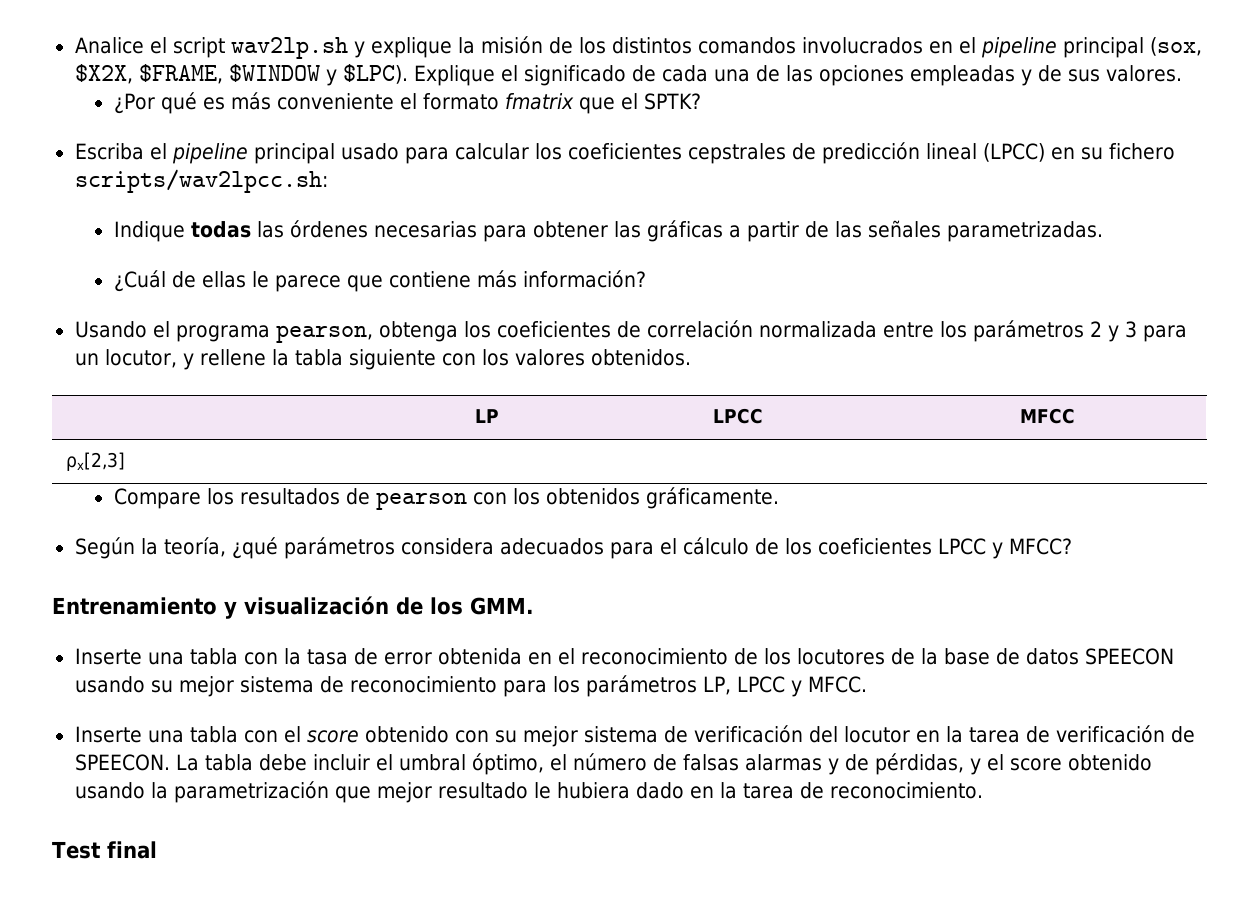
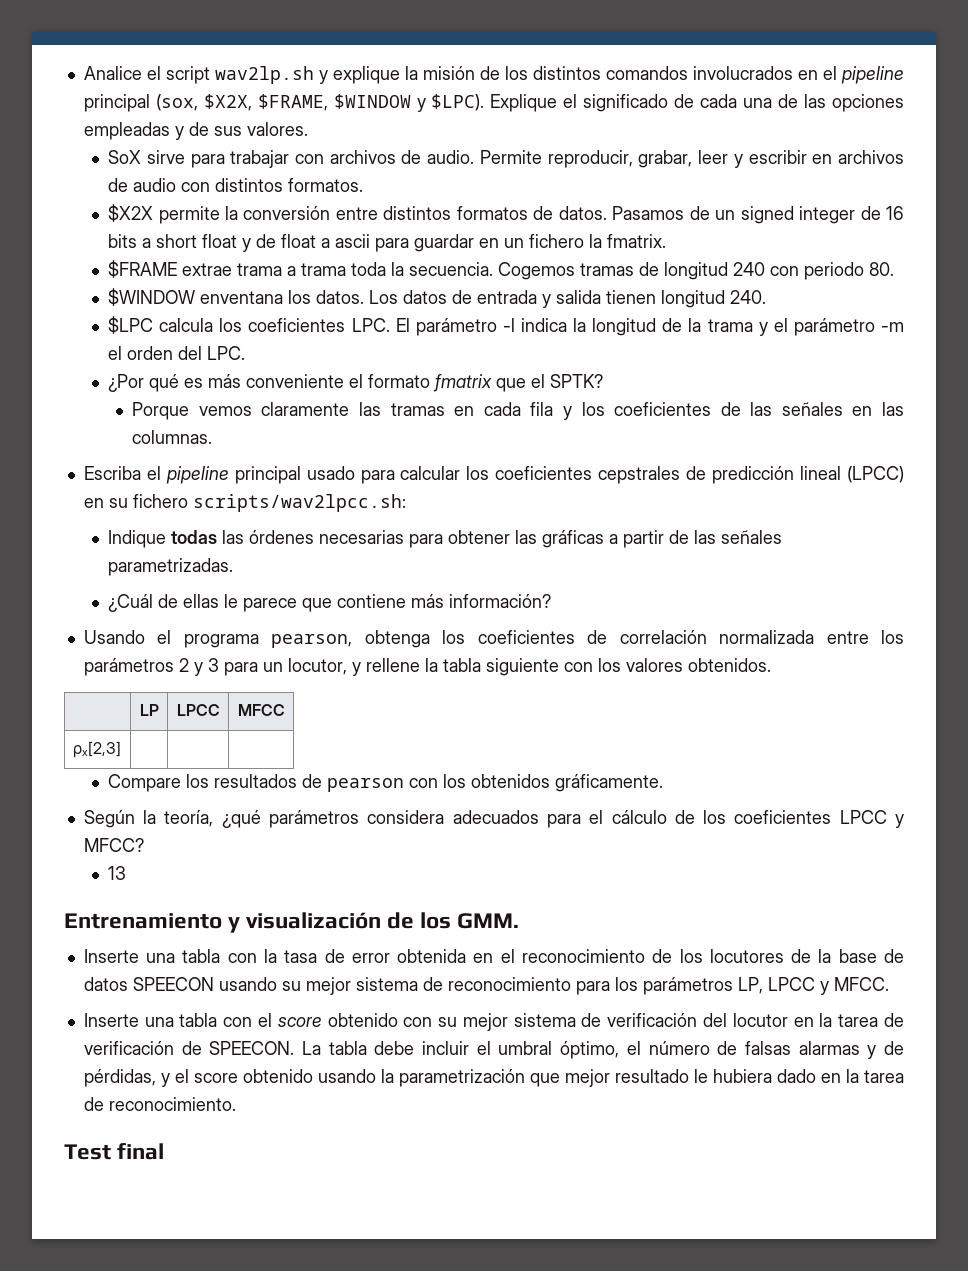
(1182, 73) none -> [108,150,904,168] [108,178,364,192] [108,204,904,224] [108,234,667,252] [108,260,895,280] [108,288,767,308] [108,316,904,336] [108,346,246,360] // SoX sirve para trabajar con archivos de audio. Permite reproducir, grabar, leer y escribir en archivos de audio con distintos formatos. // $X2X permite la conversión entre distintos formatos de datos. Pasamos de un signed integer de 16 bits a short float y de float a ascii para guardar en un fichero la fmatrix. // $FRAME extrae trama a trama toda la secuencia. Cogemos tramas de longitud 240 con periodo 80. // $WINDOW enventana los datos. Los datos de entrada y salida tienen longitud 240. // $LPC calcula los coeficientes LPC. El parámetro -l indica la longitud de la trama y el parámetro -m el orden del LPC.
(701, 101) none -> [132,402,904,420] [132,430,213,444] // Porque vemos claramente las tramas en cada fila y los coeficientes de las señales en las columnas.
(1072, 546) none -> [108,866,127,880] // 13

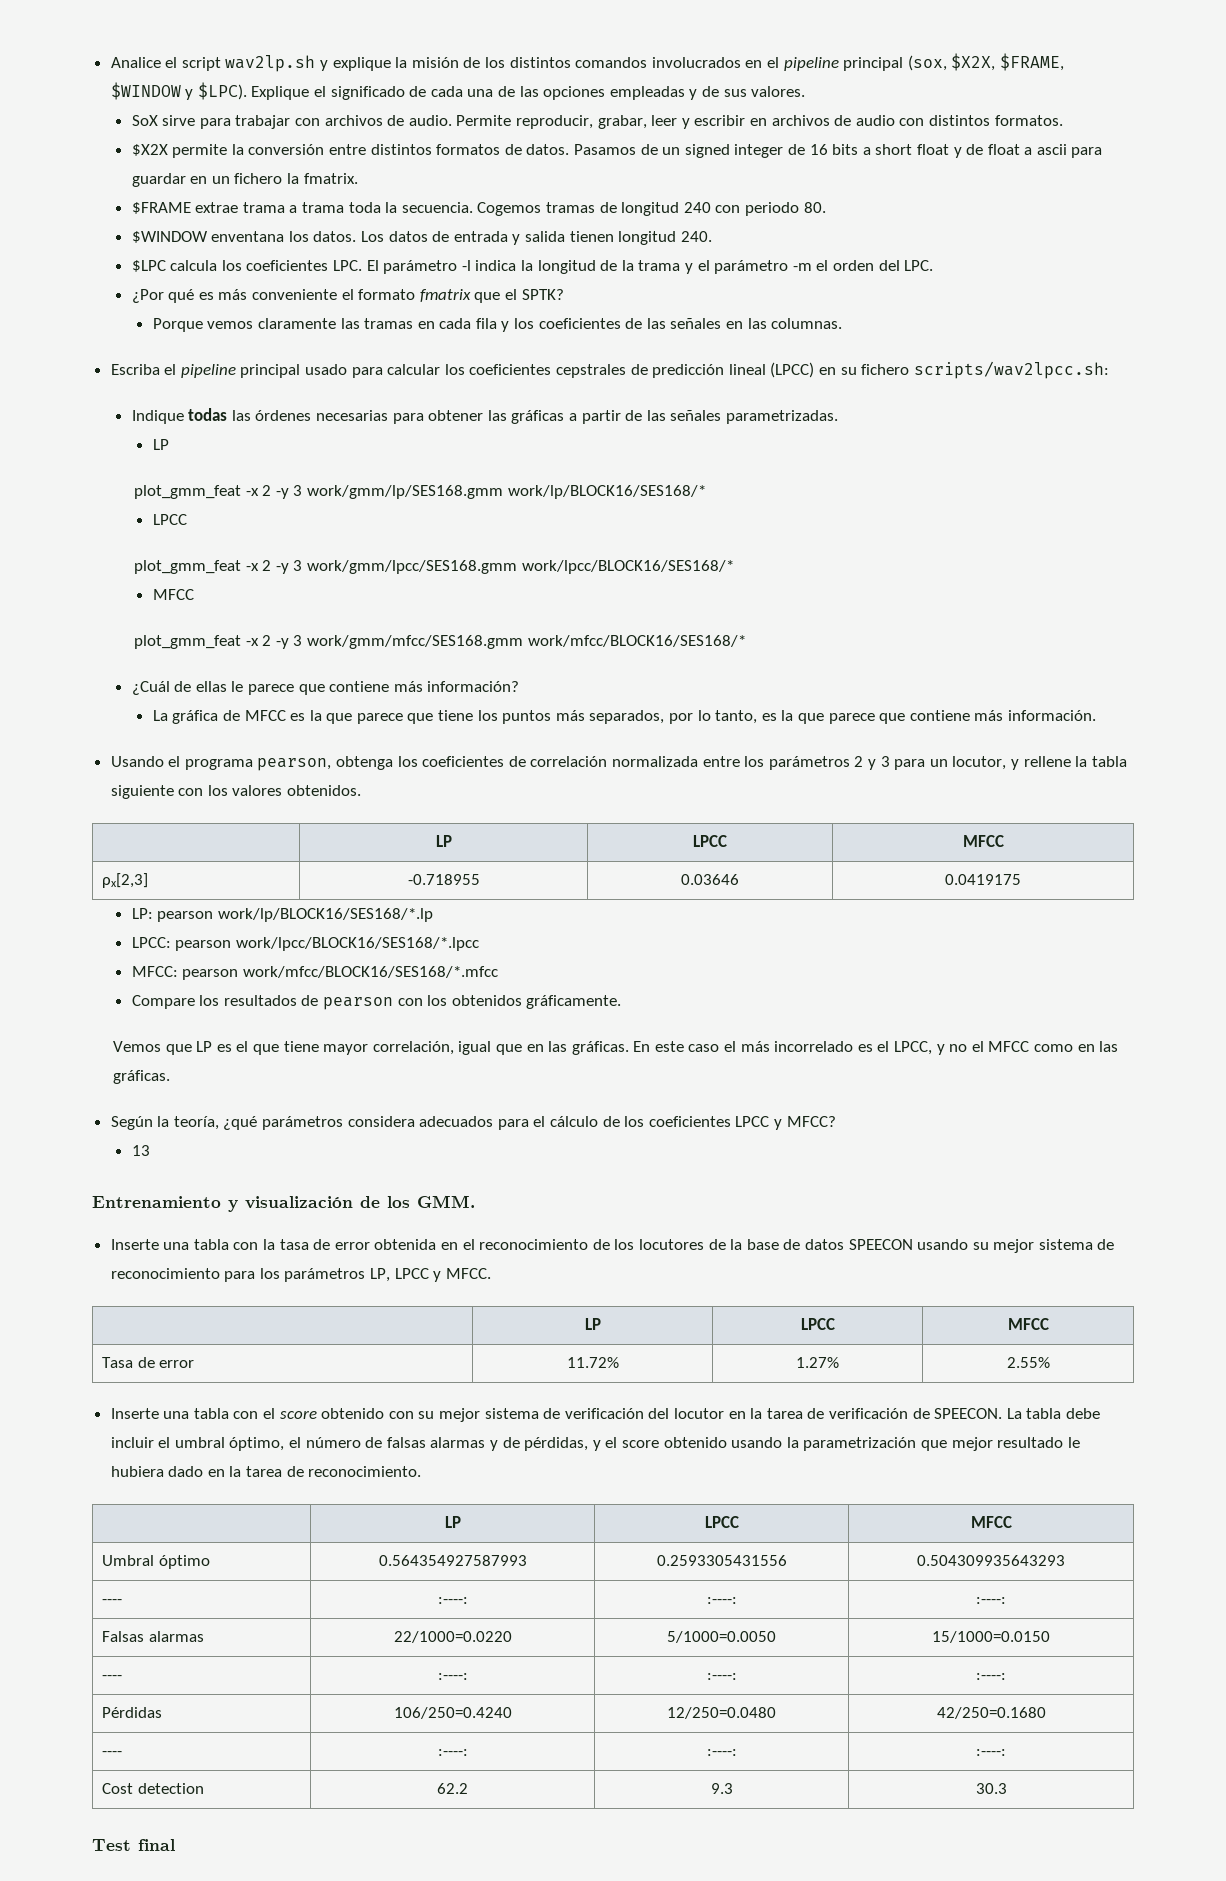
(234, 567) none -> [152,439,169,450] [134,485,706,499] [152,514,187,525] [134,560,734,574] [152,589,194,600] [134,635,746,649] // LP // plot_gmm_feat -x 2 -y 3 work/gmm/lp/SES168.gmm work/lp/BLOCK16/SES168/* // LPCC // plot_gmm_feat -x 2 -y 3 work/gmm/lpcc/SES168.gmm work/lpcc/BLOCK16/SES168/* // MFCC // plot_gmm_feat -x 2 -y 3 work/gmm/mfcc/SES168.gmm work/mfcc/BLOCK16/SES168/*
(552, 601) none -> [152,710,1096,724] // La gráfica de MFCC es la que parece que tiene los puntos más separados, por lo tanto, es la que parece que contiene más información.
(121, 749) | | -> [407,874,480,885] [681,874,739,885] [945,874,1021,885] [131,908,433,922] [131,937,479,951] [131,966,498,980] -0.718955 | 0.03646 | 0.0419175 // LP: pearson work/lp/BLOCK16/SES168/*.lp // LPCC: pearson work/lpcc/BLOCK16/SES168/*.lpcc // MFCC: pearson work/mfcc/BLOCK16/SES168/*.mfcc
(664, 783) none -> [113,1041,1119,1055] [113,1070,171,1084] // Vemos que LP es el que tiene mayor correlación, igual que en las gráficas. En este caso el más incorrelado es el LPCC, y no el MFCC como en las gráficas.
(889, 984) none -> [584,1318,601,1330] [800,1318,835,1330] [1007,1318,1049,1330] [102,1357,195,1368] [566,1357,619,1368] [796,1357,839,1368] [1006,1357,1050,1368] // | LP | LPCC | MFCC // Tasa de error | 11.72% | 1.27% | 2.55%
(236, 1104) none -> [444,1516,461,1528] [704,1516,739,1528] [970,1516,1012,1528] [102,1555,210,1569] [378,1555,527,1566] [656,1555,787,1566] [917,1555,1065,1566] [102,1599,123,1604] [437,1597,468,1604] [706,1597,737,1604] [976,1597,1006,1604] [102,1631,204,1642] [393,1631,512,1643] [667,1631,776,1643] [932,1631,1050,1643] [102,1675,123,1680] [437,1673,468,1680] [706,1673,737,1680] [976,1673,1006,1680] [102,1707,163,1718] [393,1707,512,1719] [667,1707,776,1719] [936,1707,1046,1719] [102,1751,123,1756] [437,1749,468,1756] [706,1749,737,1756] [976,1749,1006,1756] [102,1783,204,1794] [437,1783,468,1794] [710,1783,733,1794] [975,1783,1007,1794] // | LP | LPCC | MFCC // Umbral óptimo | 0.564354927587993 | 0.2593305431556 | 0.504309935643293 // ---- | :----: | :----: | :----: // Falsas alarmas | 22/1000=0.0220 | 5/1000=0.0050 | 15/1000=0.0150 // ---- | :----: | :----: | :----: // Pérdidas | 106/250=0.4240 | 12/250=0.0480 | 42/250=0.1680 // ---- | :----: | :----: | :----: // Cost detection | 62.2 | 9.3 | 30.3

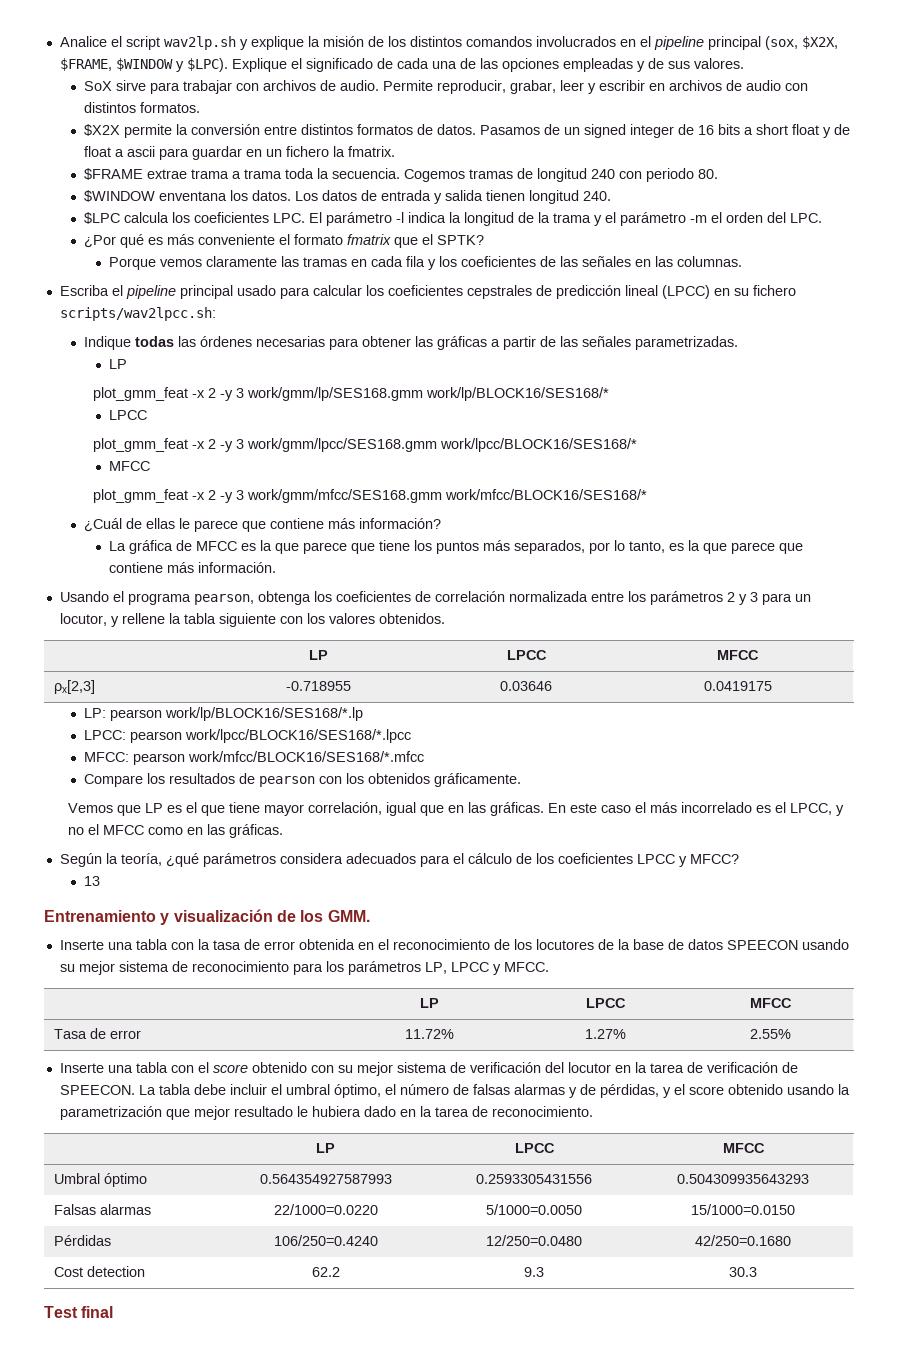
[102,1599,123,1604] [437,1597,468,1604] [706,1597,737,1604] [976,1597,1006,1604] // ---- | :----: | :----: | :----: -> (809, 1179) none
[102,1675,123,1680] [437,1673,468,1680] [706,1673,737,1680] [976,1673,1006,1680] // ---- | :----: | :----: | :----: -> (795, 1209) none
[102,1751,123,1756] [437,1749,468,1756] [706,1749,737,1756] [976,1749,1006,1756] // ---- | :----: | :----: | :----: -> (791, 1240) none

